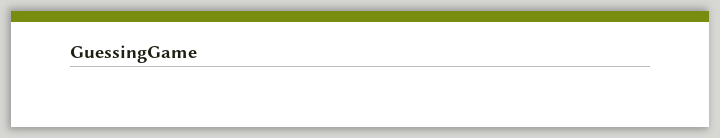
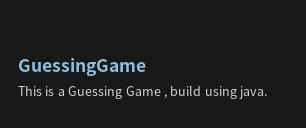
(197, 54) none -> [18,85,267,99] // This is a Guessing Game , build using java.

